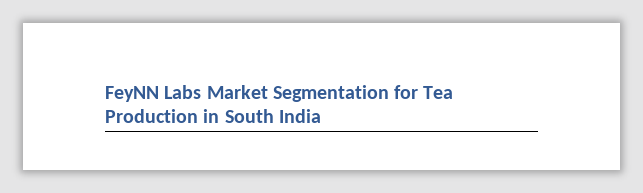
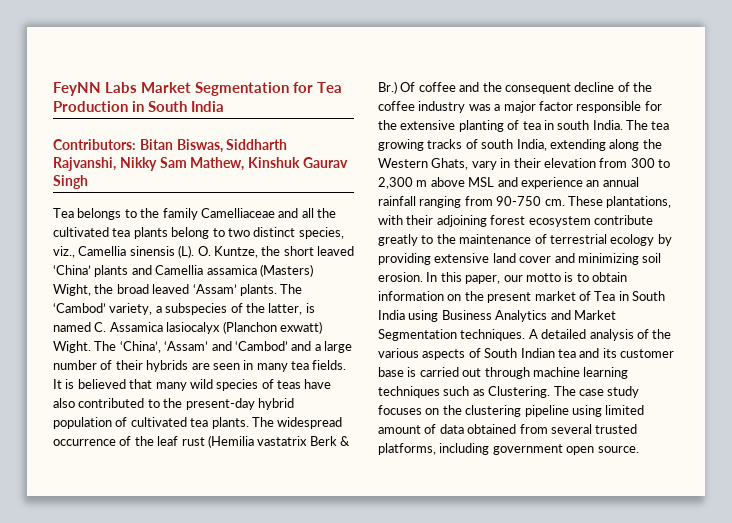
(321, 116) none -> [53,139,288,153] [53,157,348,171] [53,175,88,189] [53,208,336,220] [53,227,344,239] [53,245,354,258] [53,264,313,277] [53,284,303,296] [53,303,315,315] [53,321,322,334] [53,341,352,353] [53,360,347,372] [53,379,332,391] [53,398,294,410] [53,417,343,429] [53,435,350,448] [378,81,652,94] [378,101,662,113] [378,120,670,132] [378,139,662,151] [378,158,670,170] [378,177,639,189] [378,196,672,208] [378,215,653,227] [378,234,672,246] [378,253,662,265] [378,272,627,284] [378,291,665,303] [378,310,616,322] [378,329,672,341] [378,348,674,360] [378,367,629,379] [378,386,640,398] [378,405,645,417] [378,424,638,434] [378,443,639,455] // Contributors: Bitan Biswas, Siddharth Rajvanshi, Nikky Sam Mathew, Kinshuk Gaurav Singh // Tea belongs to the family Camelliaceae and all the cultivated tea plants belong to two distinct species, viz., Camellia sinensis (L). O. Kuntze, the short leaved ‘China’ plants and Camellia assamica (Masters) Wight, the broad leaved ‘Assam’ plants. The ‘Cambod’ variety, a subspecies of the latter, is named C. Assamica lasiocalyx (Planchon exwatt) Wight. The ‘China’, ‘Assam’ and ‘Cambod’ and a large number of their hybrids are seen in many tea fields. It is believed that many wild species of teas have also contributed to the present-day hybrid population of cultivated tea plants. The widespread occurrence of the leaf rust (Hemilia vastatrix Berk & Br.) Of coffee and the consequent decline of the coffee industry was a major factor responsible for the extensive planting of tea in south India. The tea growing tracks of south India, extending along the Western Ghats, vary in their elevation from 300 to 2,300 m above MSL and experience an annual rainfall ranging from 90-750 cm. These plantations, with their adjoining forest ecosystem contribute greatly to the maintenance of terrestrial ecology by providing extensive land cover and minimizing soil erosion. In this paper, our motto is to obtain information on the present market of Tea in South India using Business Analytics and Market Segmentation techniques. A detailed analysis of the various aspects of South Indian tea and its customer base is carried out through machine learning techniques such as Clustering. The case study focuses on the clustering pipeline using limited amount of data obtained from several trusted platforms, including government open source.

